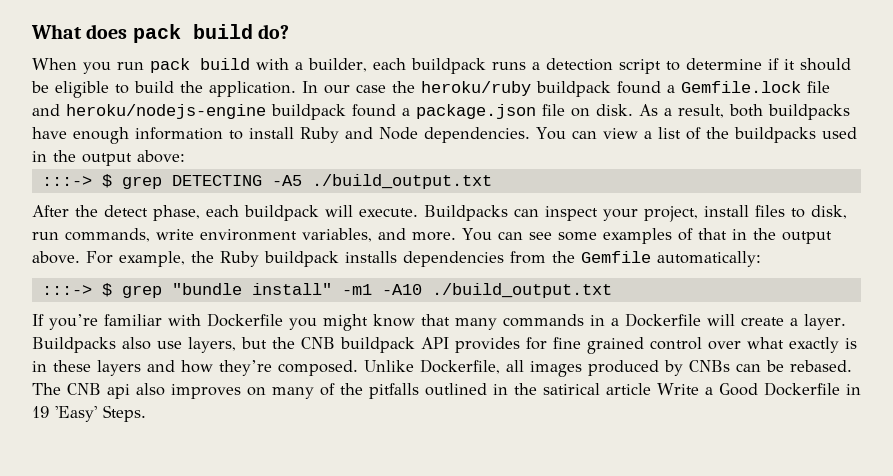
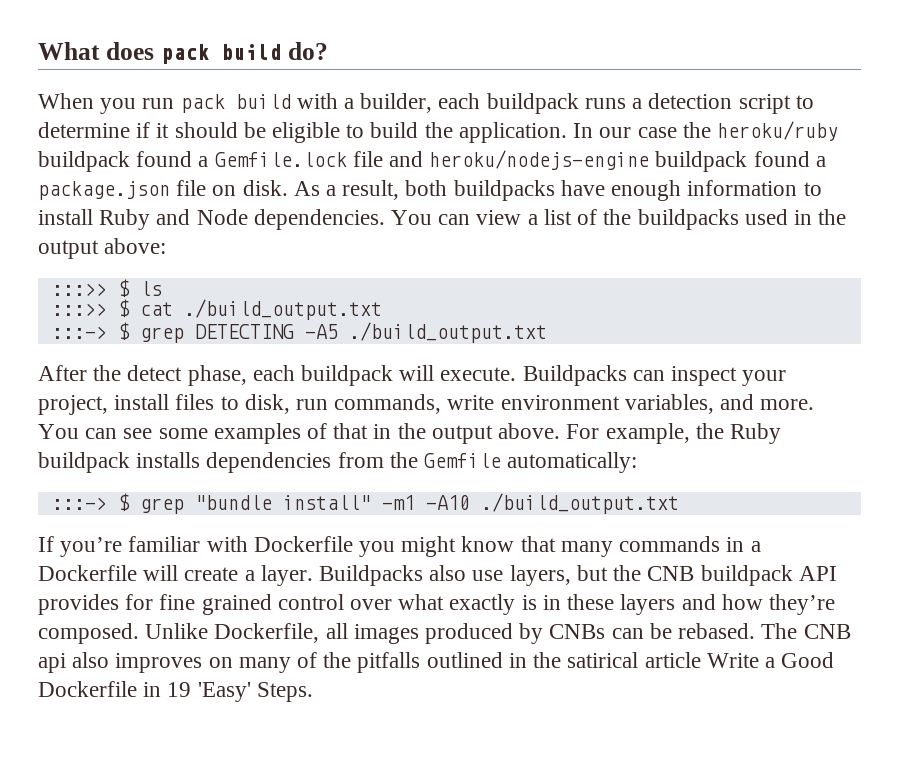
(185, 156) none -> [51,279,162,297] [51,299,382,320] // :::>> $ ls // :::>> $ cat ./build_output.txt

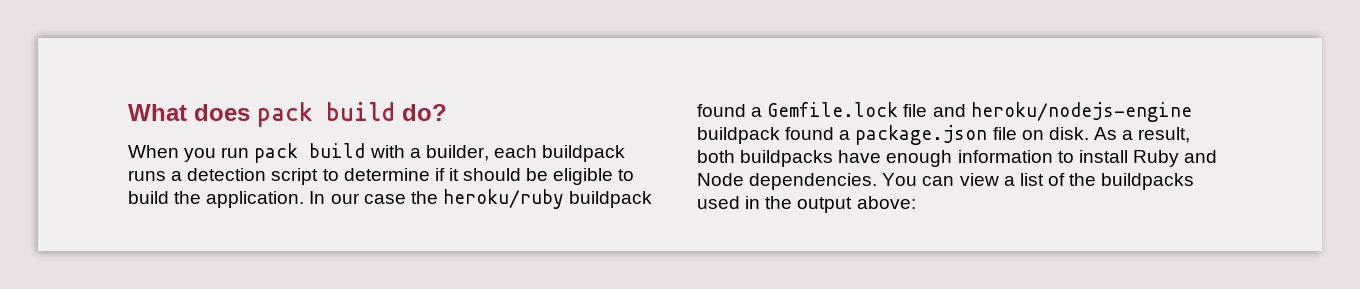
[51,279,162,297] [51,299,382,320] [51,322,547,343] [38,365,787,386] [38,394,815,415] [38,423,781,444] [38,452,638,473] [51,493,679,514] [38,536,761,557] [38,565,837,586] [38,594,835,615] [38,623,851,644] [38,652,835,673] [38,681,313,702] // :::>> $ ls // :::>> $ cat ./build_output.txt // :::-> $ grep DETECTING -A5 ./build_output.txt // After the detect phase, each buildpack will execute. Buildpacks can inspect your project, install files to disk, run commands, write environment variables, and more. You can see some examples of that in the output above. For example, the Ruby buildpack installs dependencies from the Gemfile automatically: // :::-> $ grep "bundle install" -m1 -A10 ./build_output.txt // If you’re familiar with Dockerfile you might know that many commands in a Dockerfile will create a layer. Buildpacks also use layers, but the CNB buildpack API provides for fine grained control over what exactly is in these layers and how they’re composed. Unlike Dockerfile, all images produced by CNBs can be rebased. The CNB api also improves on many of the pitfalls outlined in the satirical article Write a Good Dockerfile in 19 'Easy' Steps. -> (916, 202) none

